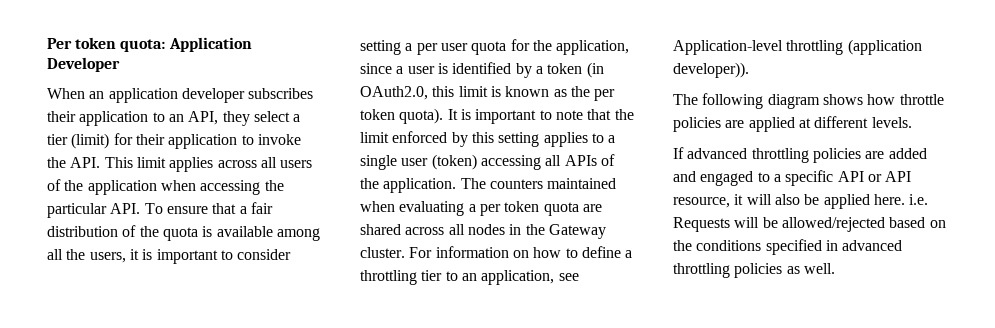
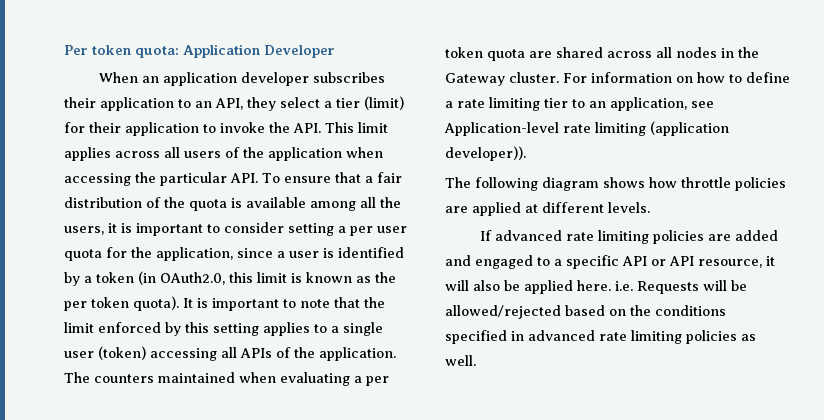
[360,270,417,285] throttling -> [457,97,540,111] rate limiting
[786,40,844,55] throttling -> [563,122,646,136] rate limiting
[751,148,809,163] throttling -> [565,230,649,244] rate limiting
[673,263,730,278] throttling -> [599,330,682,344] rate limiting

